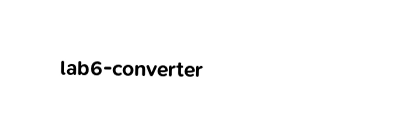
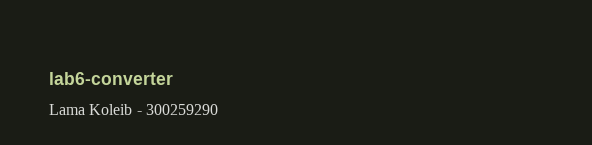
(204, 68) none -> [49,104,218,115] // Lama Koleib - 300259290

